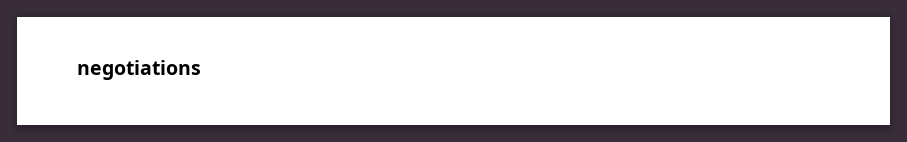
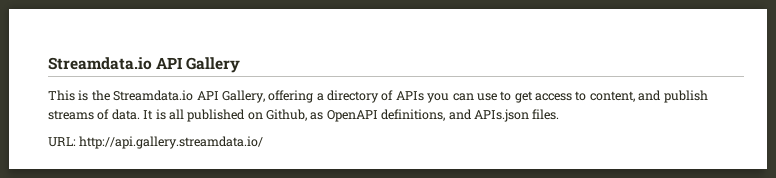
[77,60,201,80] negotiations -> [48,57,241,73] [48,90,708,103] [48,109,560,122] [48,136,264,149] Streamdata.io API Gallery // This is the Streamdata.io API Gallery, offering a directory of APIs you can use to get access to content, and publish streams of data. It is all published on Github, as OpenAPI definitions, and APIs.json files. // URL: http://api.gallery.streamdata.io/

